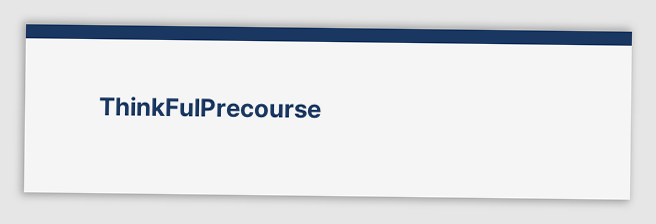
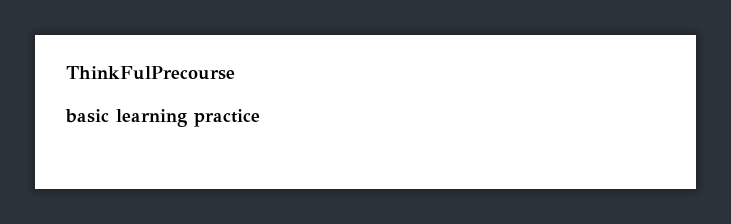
(322, 107) none -> [65,109,260,127] // basic learning practice

